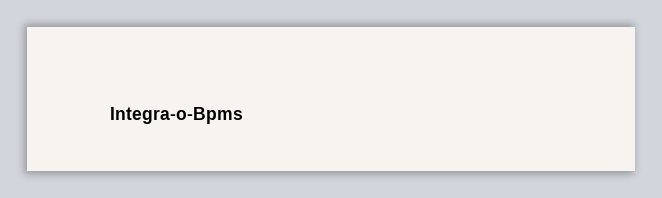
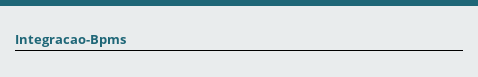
[110,107,243,124] Integra-o-Bpms -> [15,35,126,47] Integracao-Bpms

